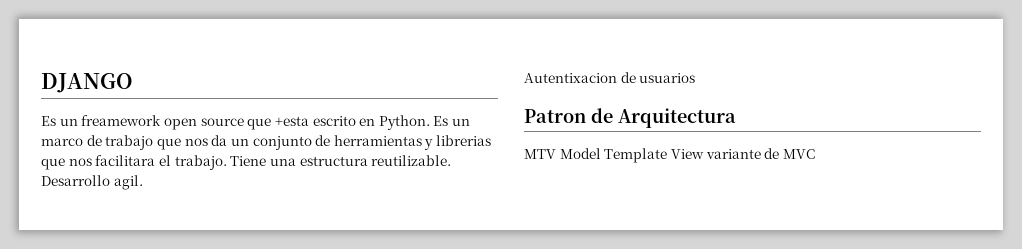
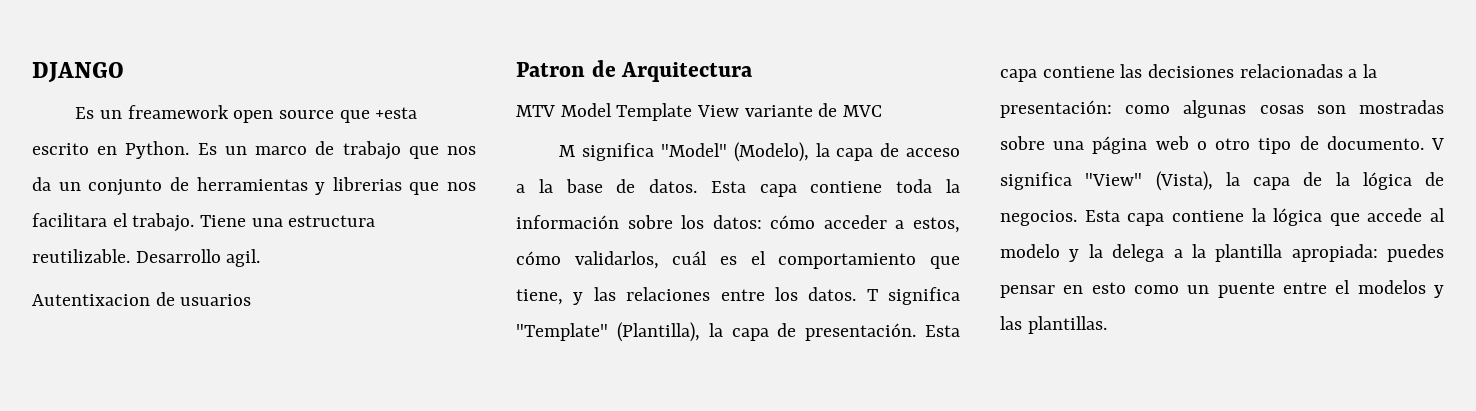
(815, 154) none -> [559,142,960,162] [516,179,960,197] [516,215,960,233] [516,251,960,269] [516,287,960,305] [516,322,960,342] [1000,64,1378,82] [1000,100,1444,118] [1000,136,1444,154] [1000,171,1444,191] [1000,208,1445,226] [1000,244,1444,262] [1000,280,1444,298] [1000,316,1107,334] // M significa "Model" (Modelo), la capa de acceso a la base de datos. Esta capa contiene toda la información sobre los datos: cómo acceder a estos, cómo validarlos, cuál es el comportamiento que tiene, y las relaciones entre los datos. T significa "Template" (Plantilla), la capa de presentación. Esta capa contiene las decisiones relacionadas a la presentación: como algunas cosas son mostradas sobre una página web o otro tipo de documento. V significa "View" (Vista), la capa de la lógica de negocios. Esta capa contiene la lógica que accede al modelo y la delega a la plantilla apropiada: puedes pensar en esto como un puente entre el modelos y las plantillas.

